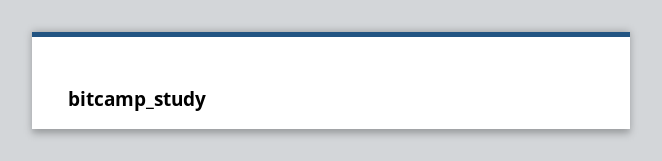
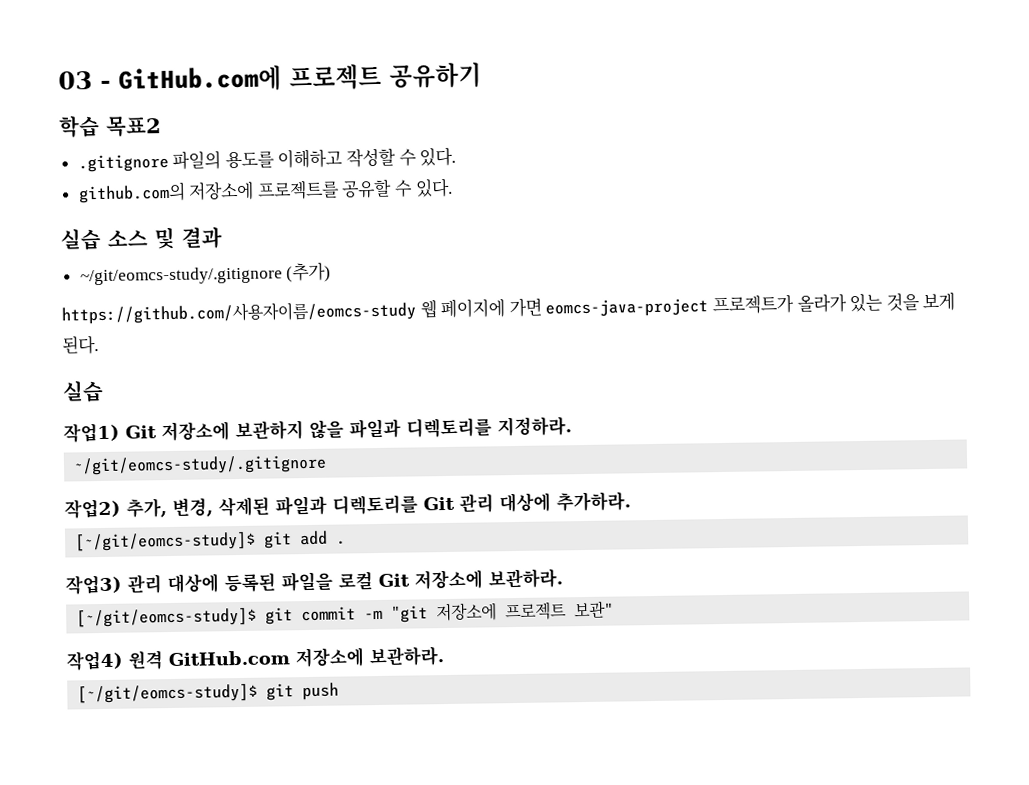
[68,91,206,111] bitcamp_study -> [58,62,482,93] [58,114,162,138] [77,147,457,173] [77,178,453,204] [60,226,222,251] [79,262,332,286] [61,291,956,325] [62,336,99,355] [62,379,104,403] [63,416,572,443] [73,454,328,476] [64,491,631,519] [75,530,347,552] [65,568,563,595] [76,600,615,628] [66,646,444,671] [77,682,340,704] 03 - GitHub.com에 프로젝트 공유하기 // 학습 목표2 // .gitignore 파일의 용도를 이해하고 작성할 수 있다. // github.com의 저장소에 프로젝트를 공유할 수 있다. // 실습 소스 및 결과 // ~/git/eomcs-study/.gitignore (추가) // https://github.com/사용자이름/eomcs-study 웹 페이지에 가면 eomcs-java-project 프로젝트가 올라가 있는 것을 보게 된다. // 실습 // 작업1) Git 저장소에 보관하지 않을 파일과 디렉토리를 지정하라. // ~/git/eomcs-study/.gitignore // 작업2) 추가, 변경, 삭제된 파일과 디렉토리를 Git 관리 대상에 추가하라. // [~/git/eomcs-study]$ git add . // 작업3) 관리 대상에 등록된 파일을 로컬 Git 저장소에 보관하라. // [~/git/eomcs-study]$ git commit -m "git 저장소에 프로젝트 보관" // 작업4) 원격 GitHub.com 저장소에 보관하라. // [~/git/eomcs-study]$ git push

